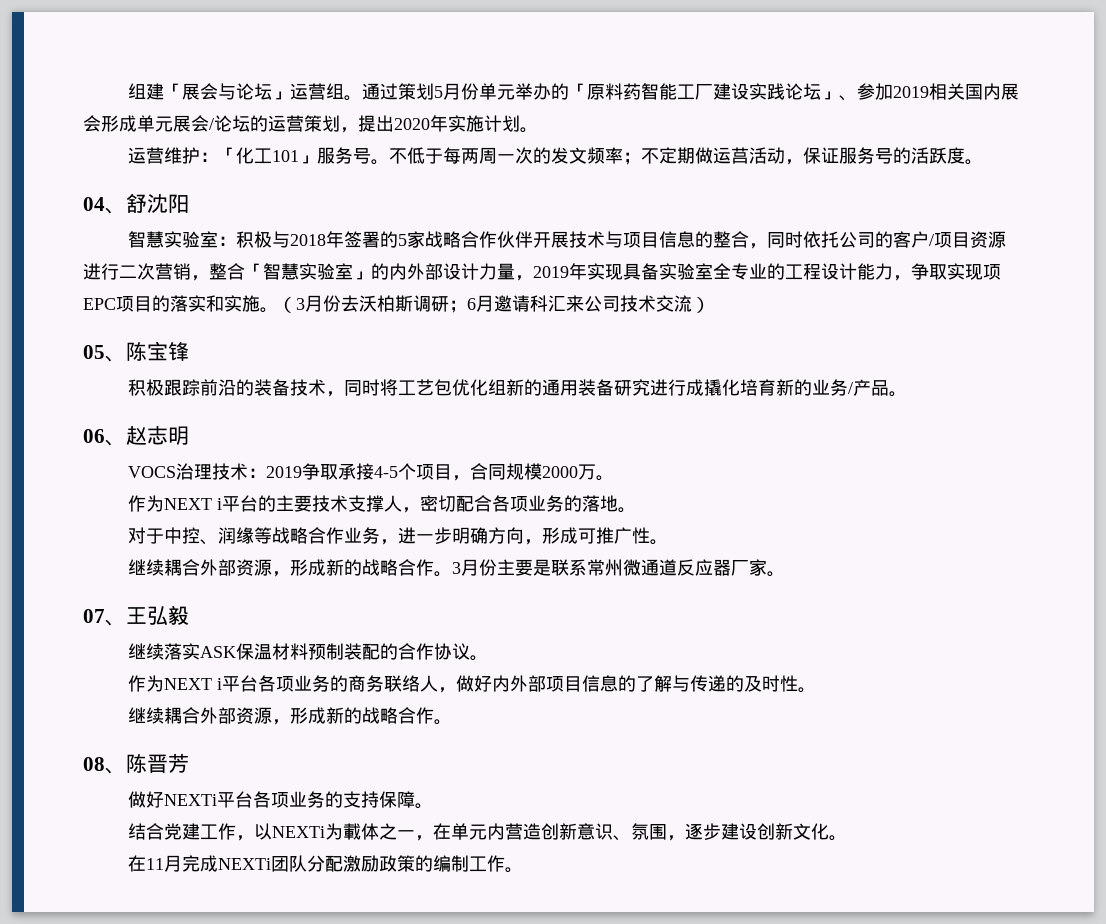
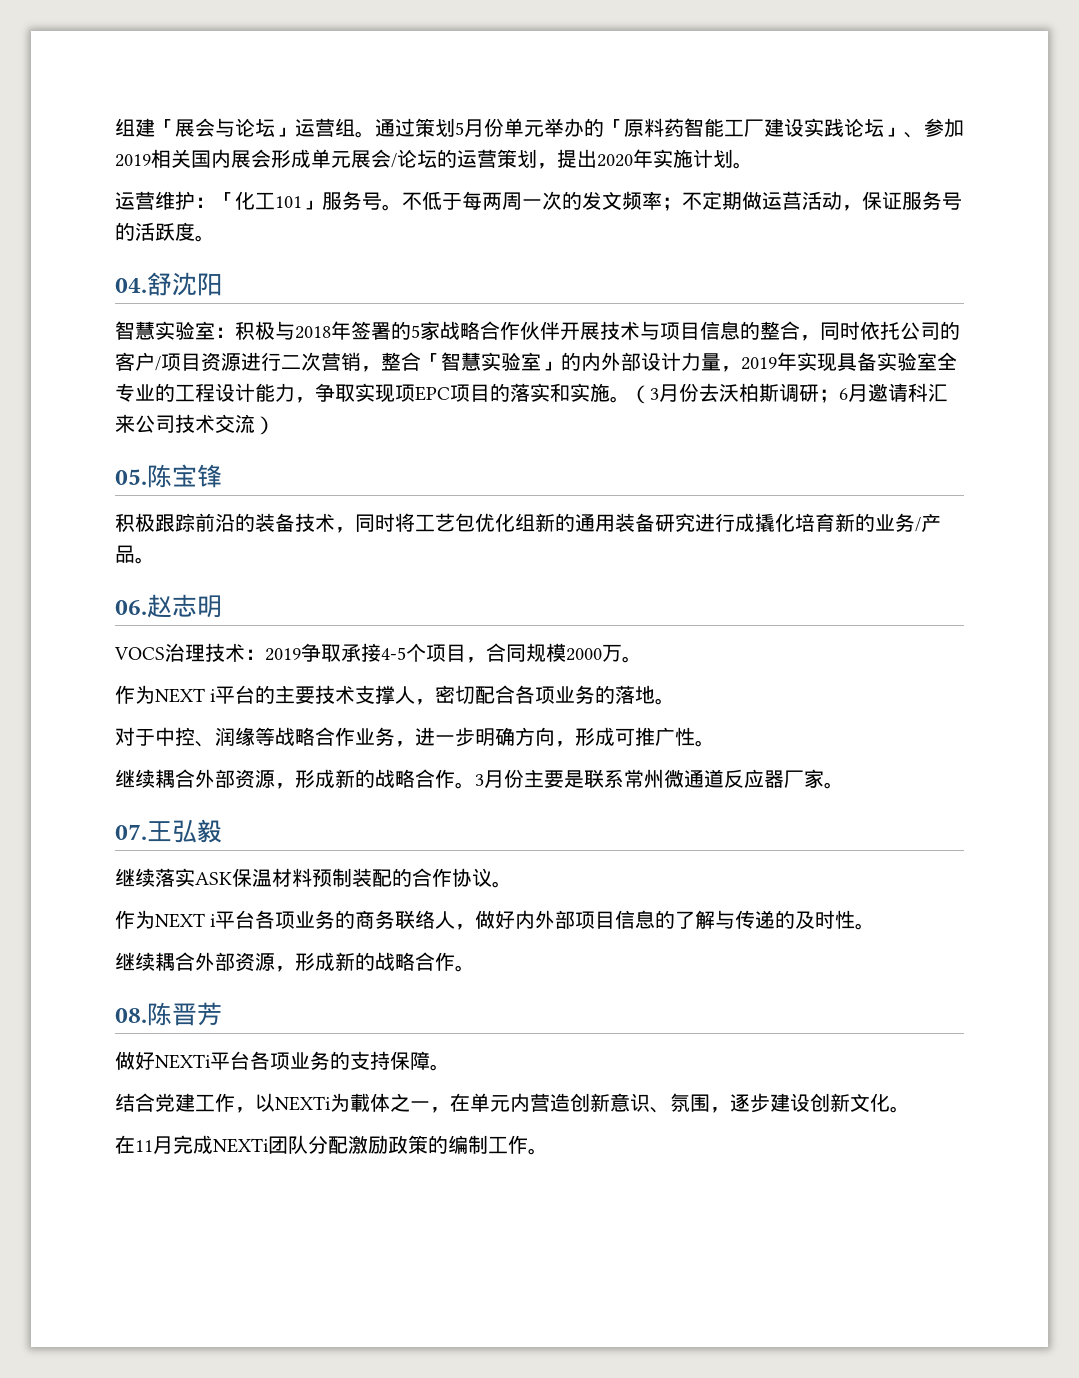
[83,197,126,214] 04、 -> [115,278,147,293] 04.
[83,345,126,362] 05、 -> [115,469,147,485] 05.
[83,429,126,446] 06、 -> [115,600,147,615] 06.
[83,609,126,626] 07、 -> [115,824,147,840] 07.
[83,757,126,774] 08、 -> [115,1008,147,1023] 08.

